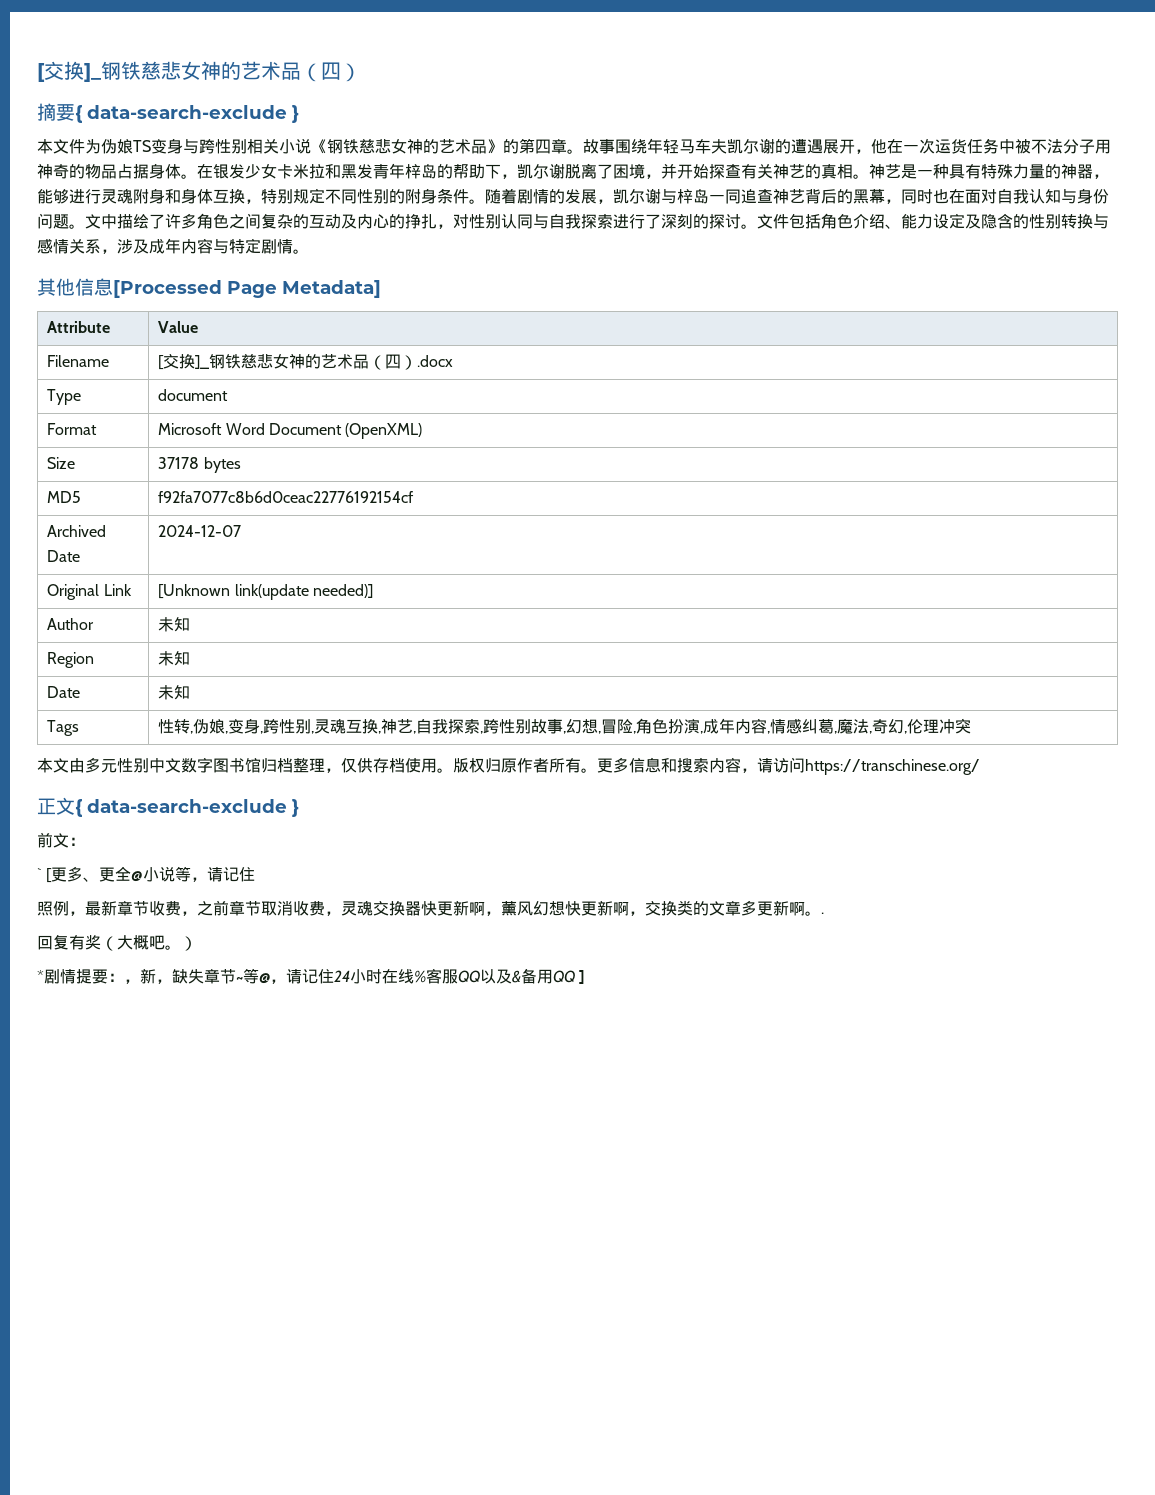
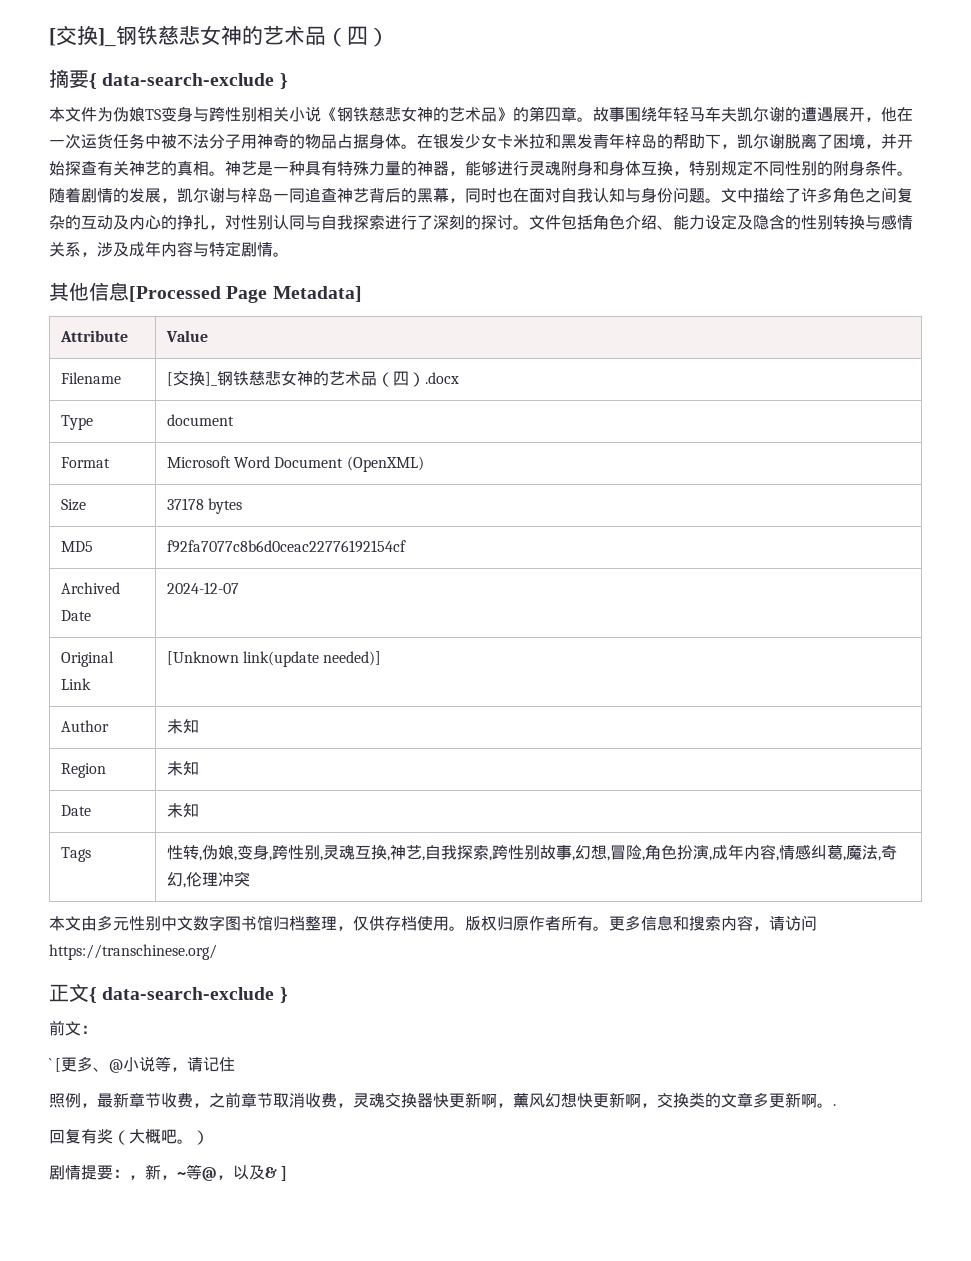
[99,866,132,882] 更全 -> (110, 1069) none
[37,970,44,982] * -> (209, 1137) none
[172,969,236,984] 缺失章节 -> (177, 1177) none
[286,968,575,984] 请记住24小时在线%客服QQ以及&备用QQ -> [233,1165,277,1180] 以及&

